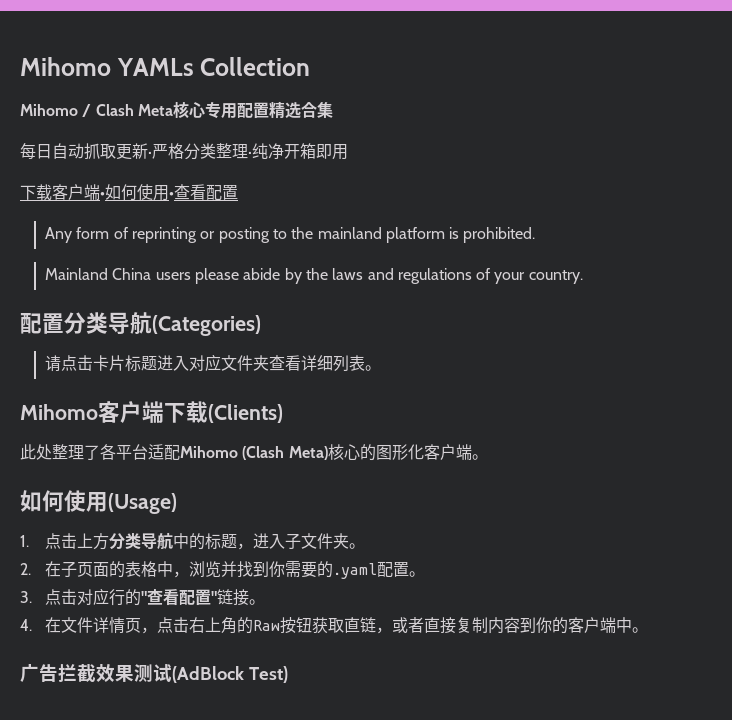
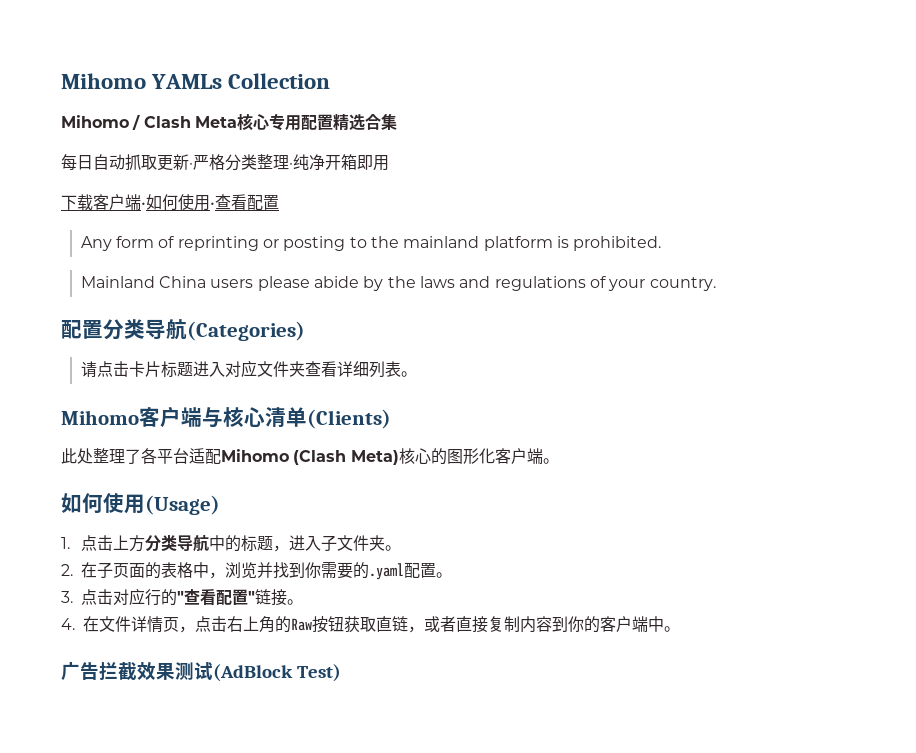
[164,401,208,423] 下载 -> [202,407,307,428] 与核心清单

